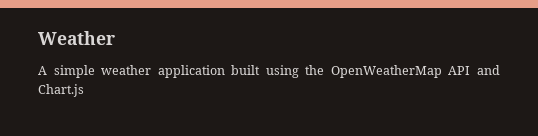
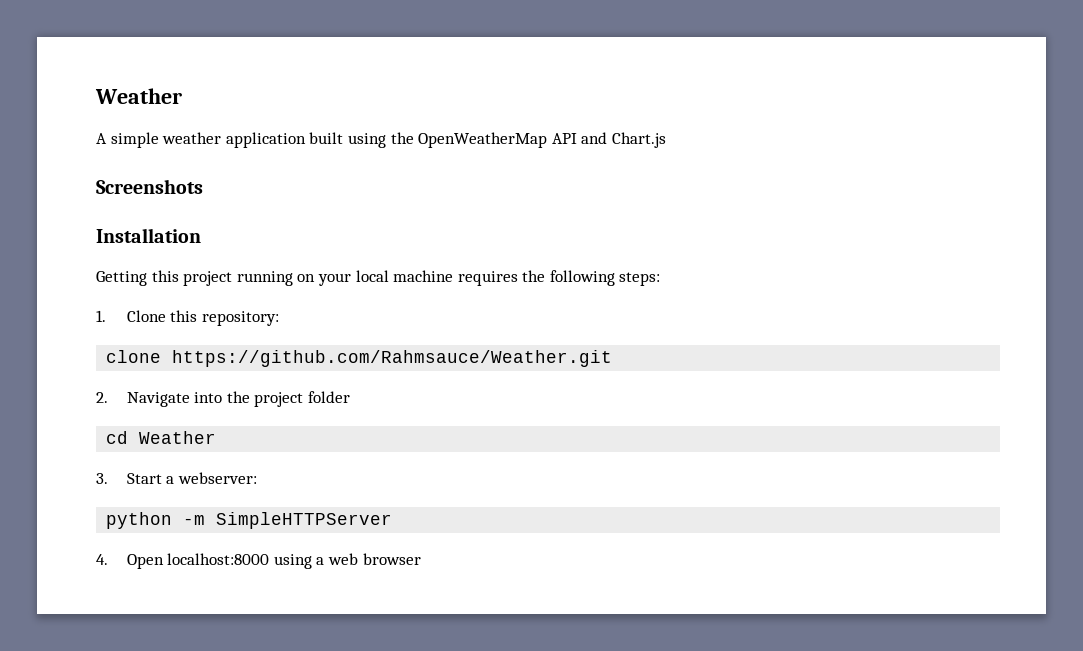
(84, 90) none -> [96,179,203,194] [96,228,201,243] [96,270,661,286] [96,310,279,326] [106,350,613,367] [96,391,350,407] [106,431,217,444] [96,472,257,484] [106,512,393,529] [96,553,421,569] // Screenshots // Installation // Getting this project running on your local machine requires the following steps: // 1. Clone this repository: // clone https://github.com/Rahmsauce/Weather.git // 2. Navigate into the project folder // cd Weather // 3. Start a webserver: // python -m SimpleHTTPServer // 4. Open localhost:8000 using a web browser

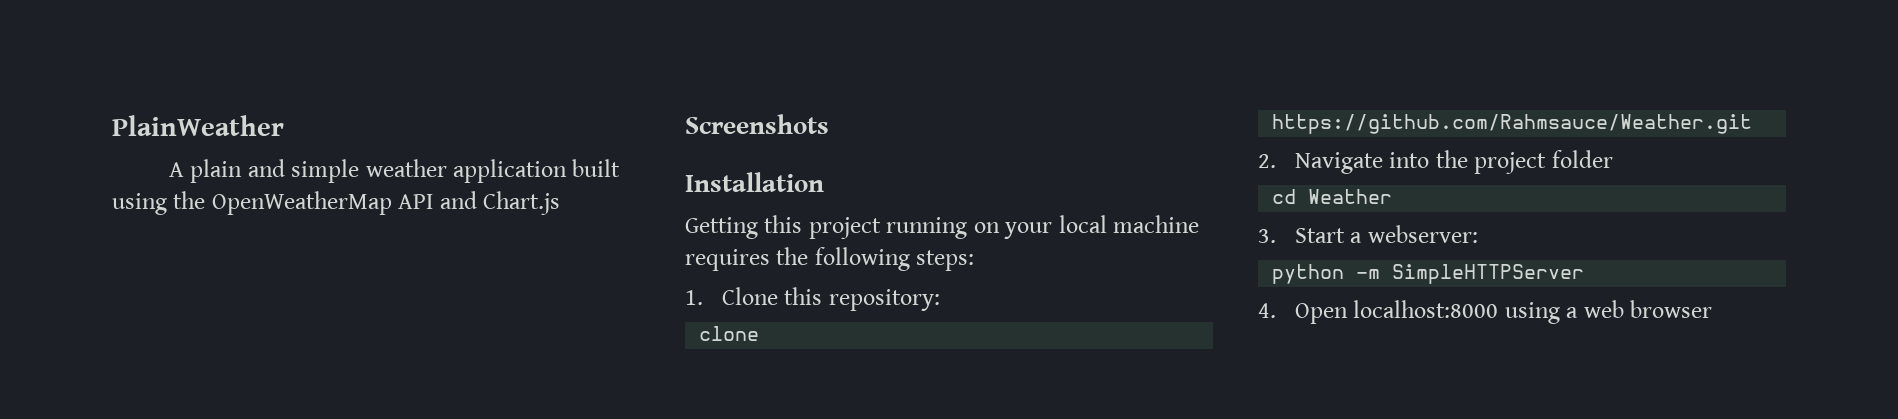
[95,88,182,104] Weather -> [112,115,284,136] PlainWeather
(107, 138) none -> [190,159,285,183] plain and

